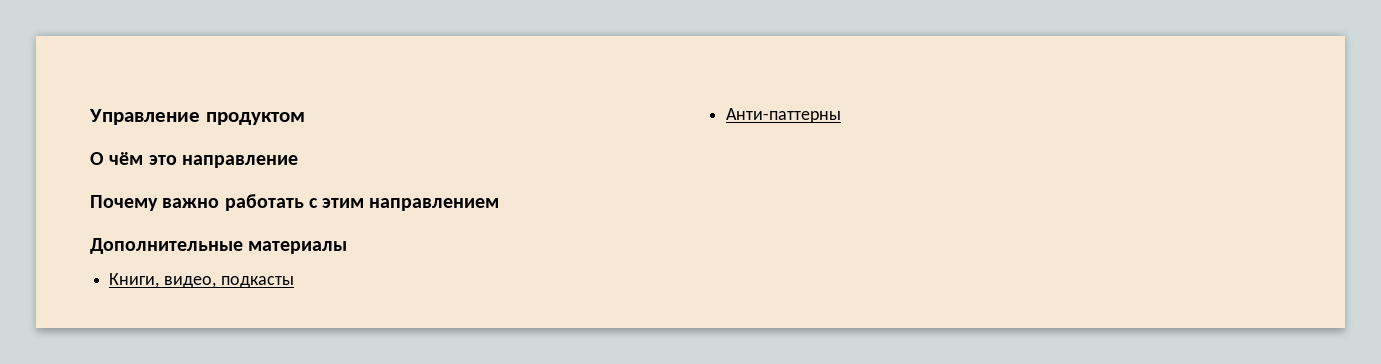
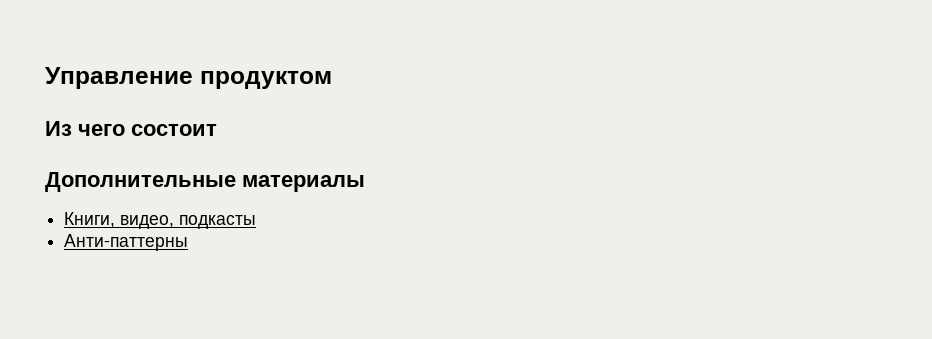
[90,152,298,168] [90,194,500,211] О чём это направление // Почему важно работать с этим направлением -> [45,121,217,136] Из чего состоит

